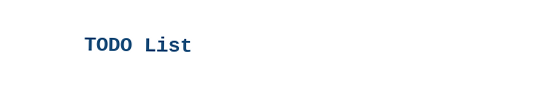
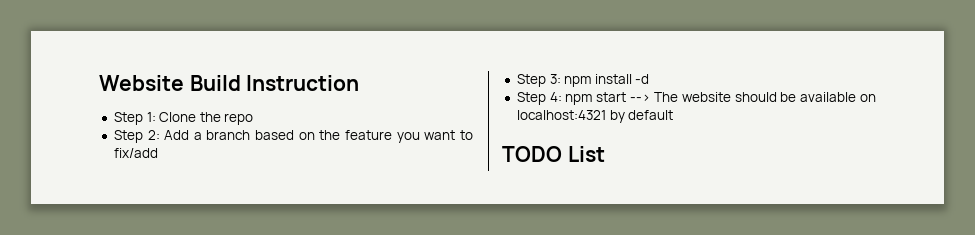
(83, 44) none -> [99,75,360,91] [113,112,254,125] [113,130,473,143] [113,148,158,158] [516,74,650,87] [516,92,876,105] [516,110,674,123] Website Build Instruction // Step 1: Clone the repo // Step 2: Add a branch based on the feature you want to fix/add // Step 3: npm install -d // Step 4: npm start --> The website should be available on localhost:4321 by default //

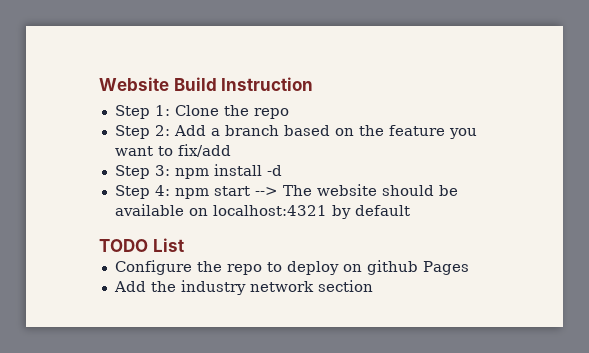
(605, 154) none -> [114,260,469,275] [113,280,373,295] // Configure the repo to deploy on github Pages // Add the industry network section

